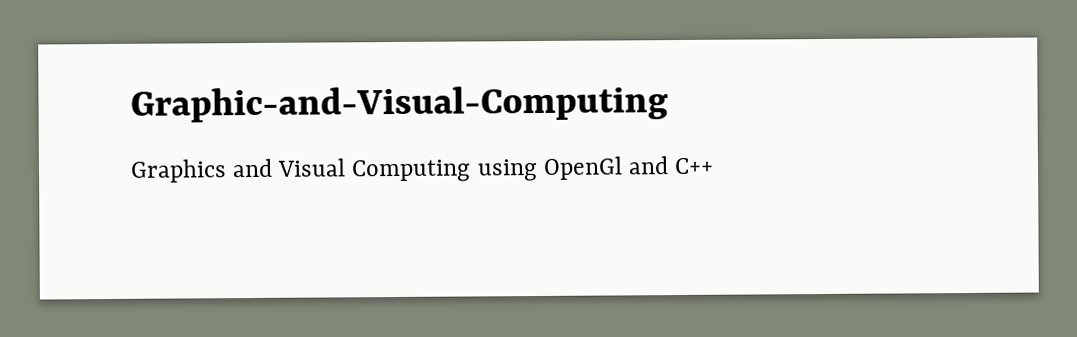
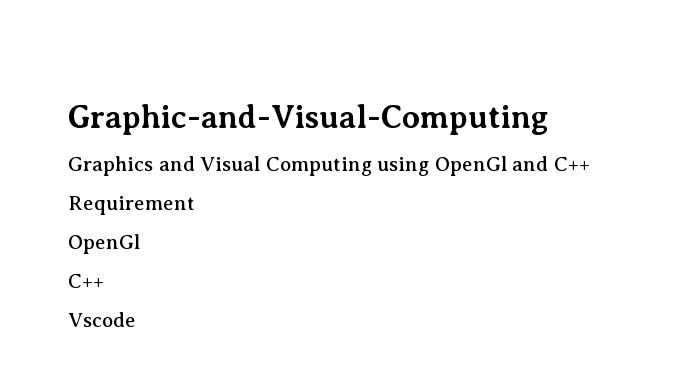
(715, 166) none -> [68,196,195,215] [68,234,140,254] [68,274,104,288] [68,312,136,327] // Requirement // OpenGl // C++ // Vscode

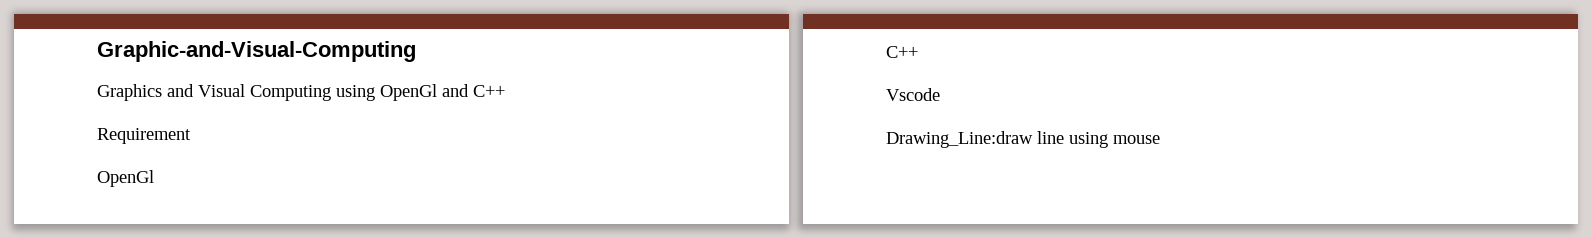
(136, 319) none -> [886,131,1160,148] // Drawing_Line:draw line using mouse

